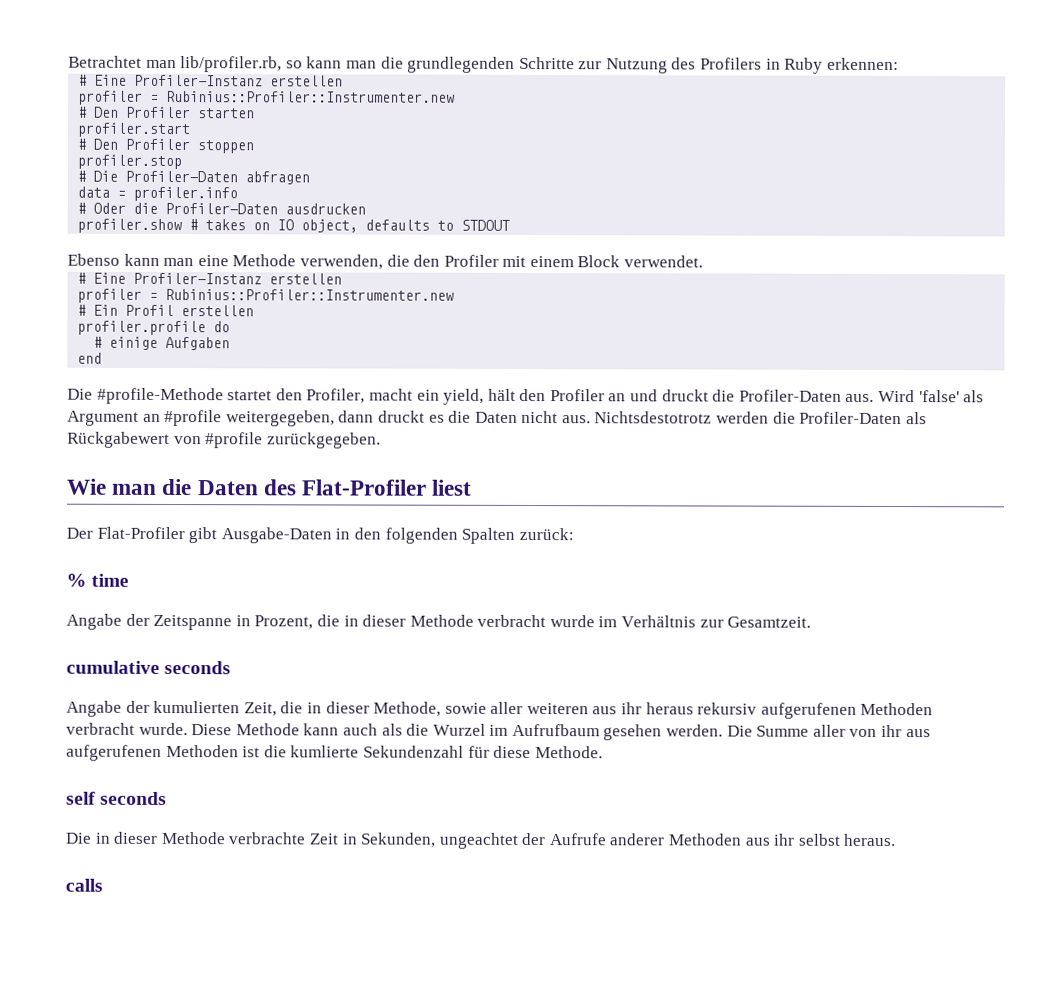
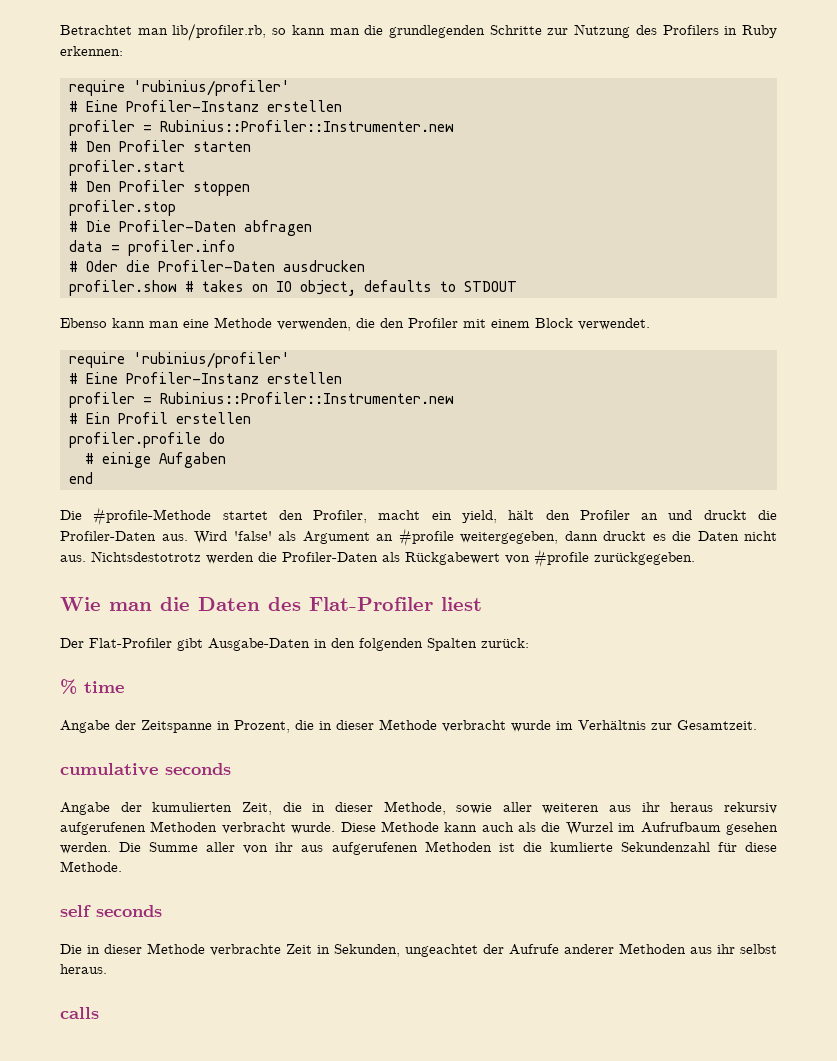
(899, 64) none -> [69,80,290,96] // require 'rubinius/profiler'
(704, 261) none -> [69,352,290,368] // require 'rubinius/profiler'

